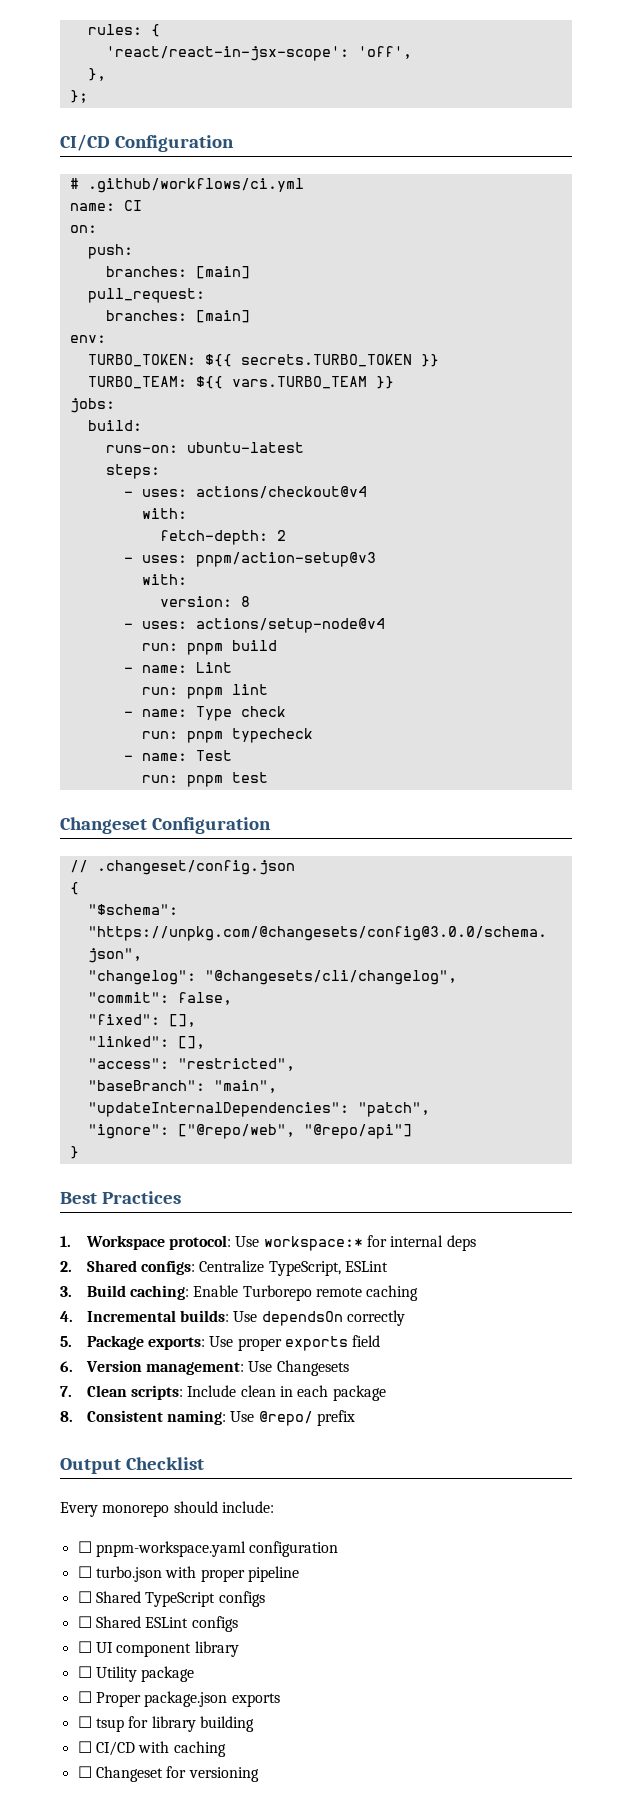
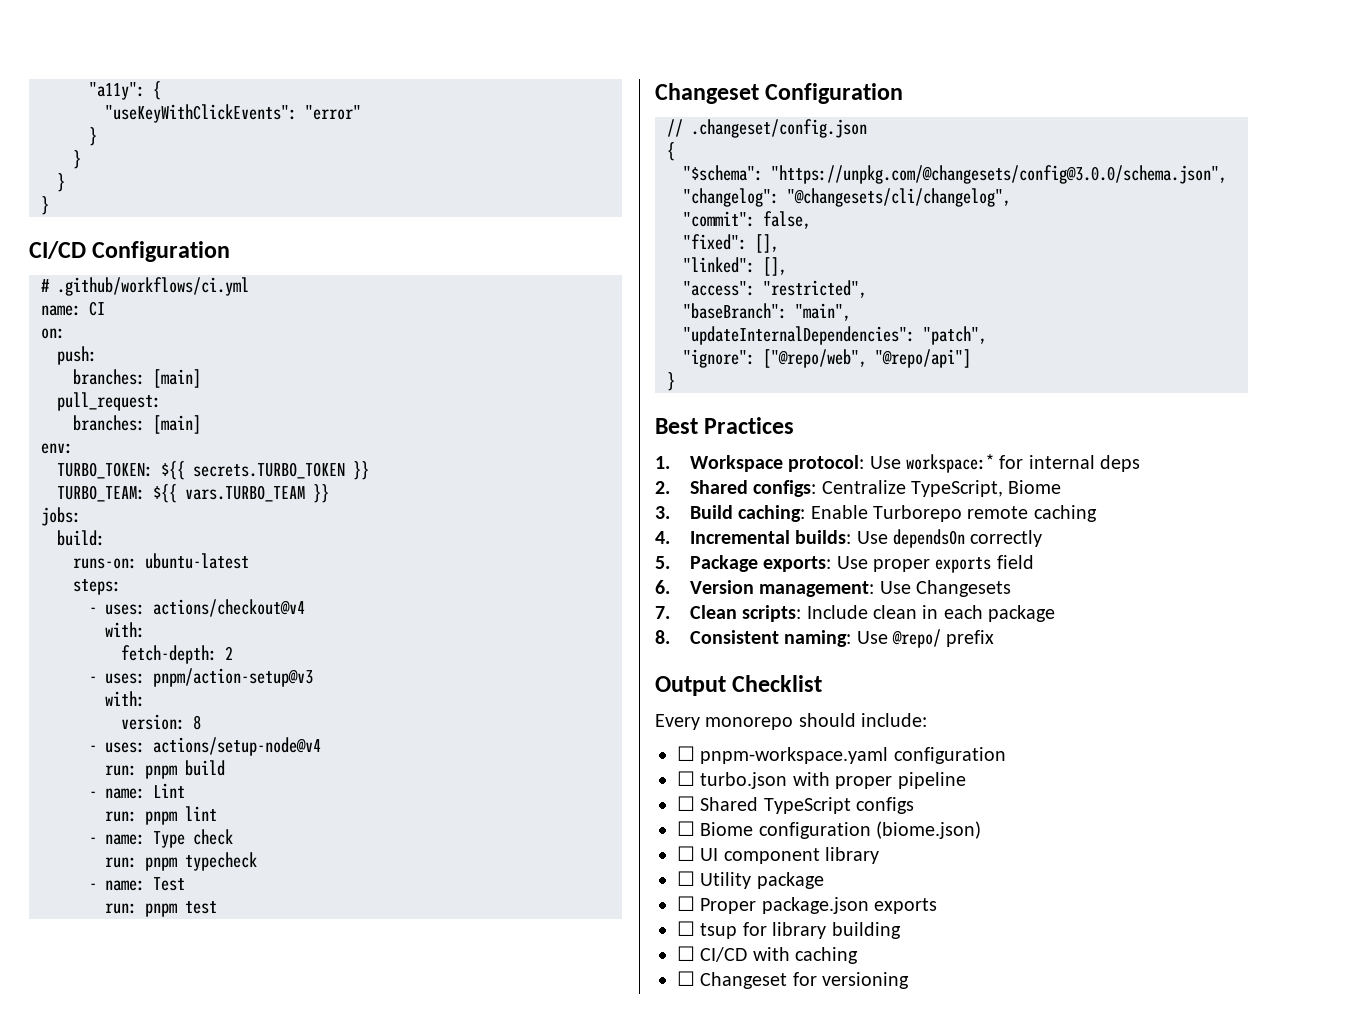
[87,24,160,37] [105,46,412,61] [87,68,106,81] [69,90,88,103] rules: { // 'react/react-in-jsx-scope': 'off', // }, // }; -> [89,81,161,100] [105,104,361,123] [89,127,97,146] [73,150,81,169] [57,173,65,192] [41,196,49,215] "a11y": { // "useKeyWithClickEvents": "error" // } // } // } // }
[344,1261,388,1272] ESLint -> [1008,480,1062,494] Biome
[95,1616,238,1632] Shared ESLint configs -> [700,821,982,839] Biome configuration (biome.json)

